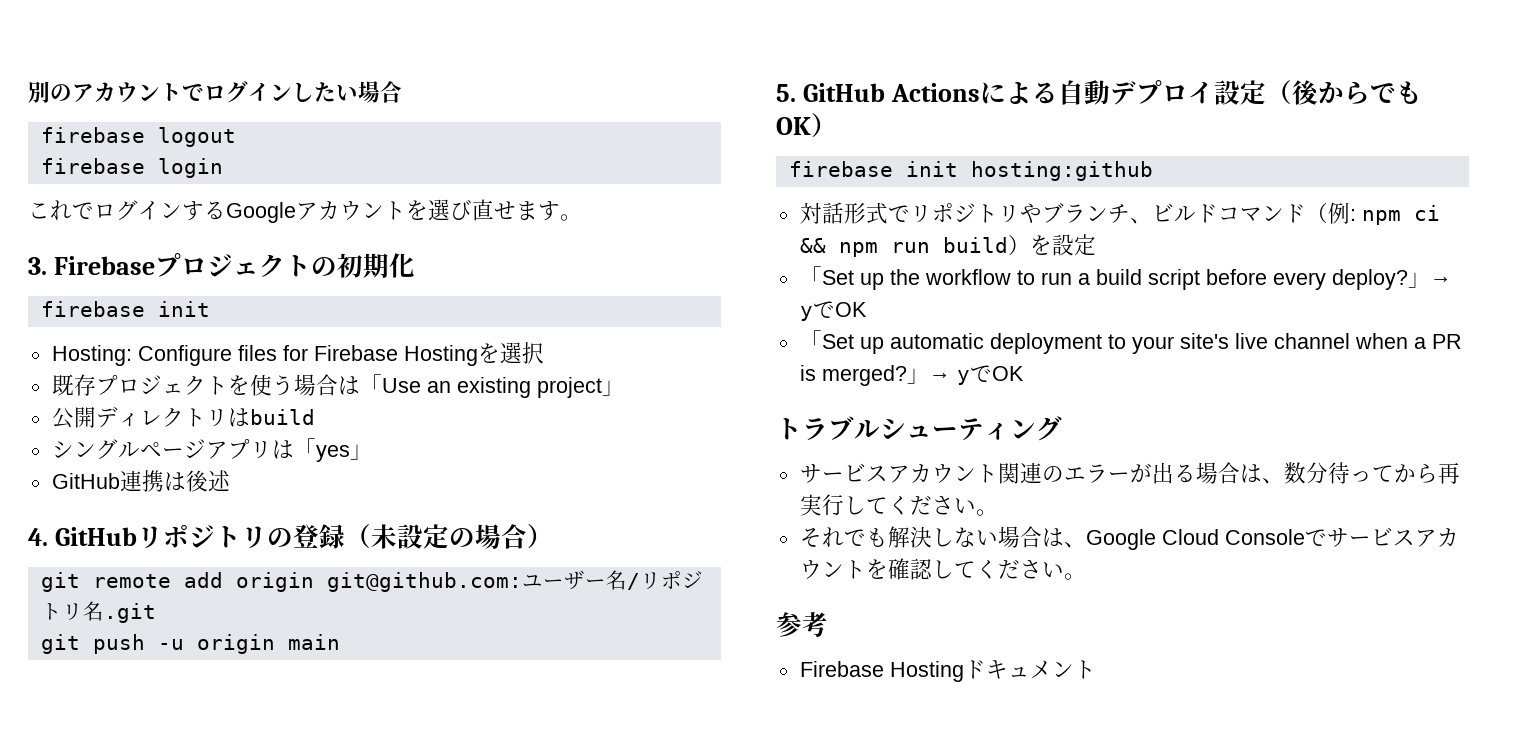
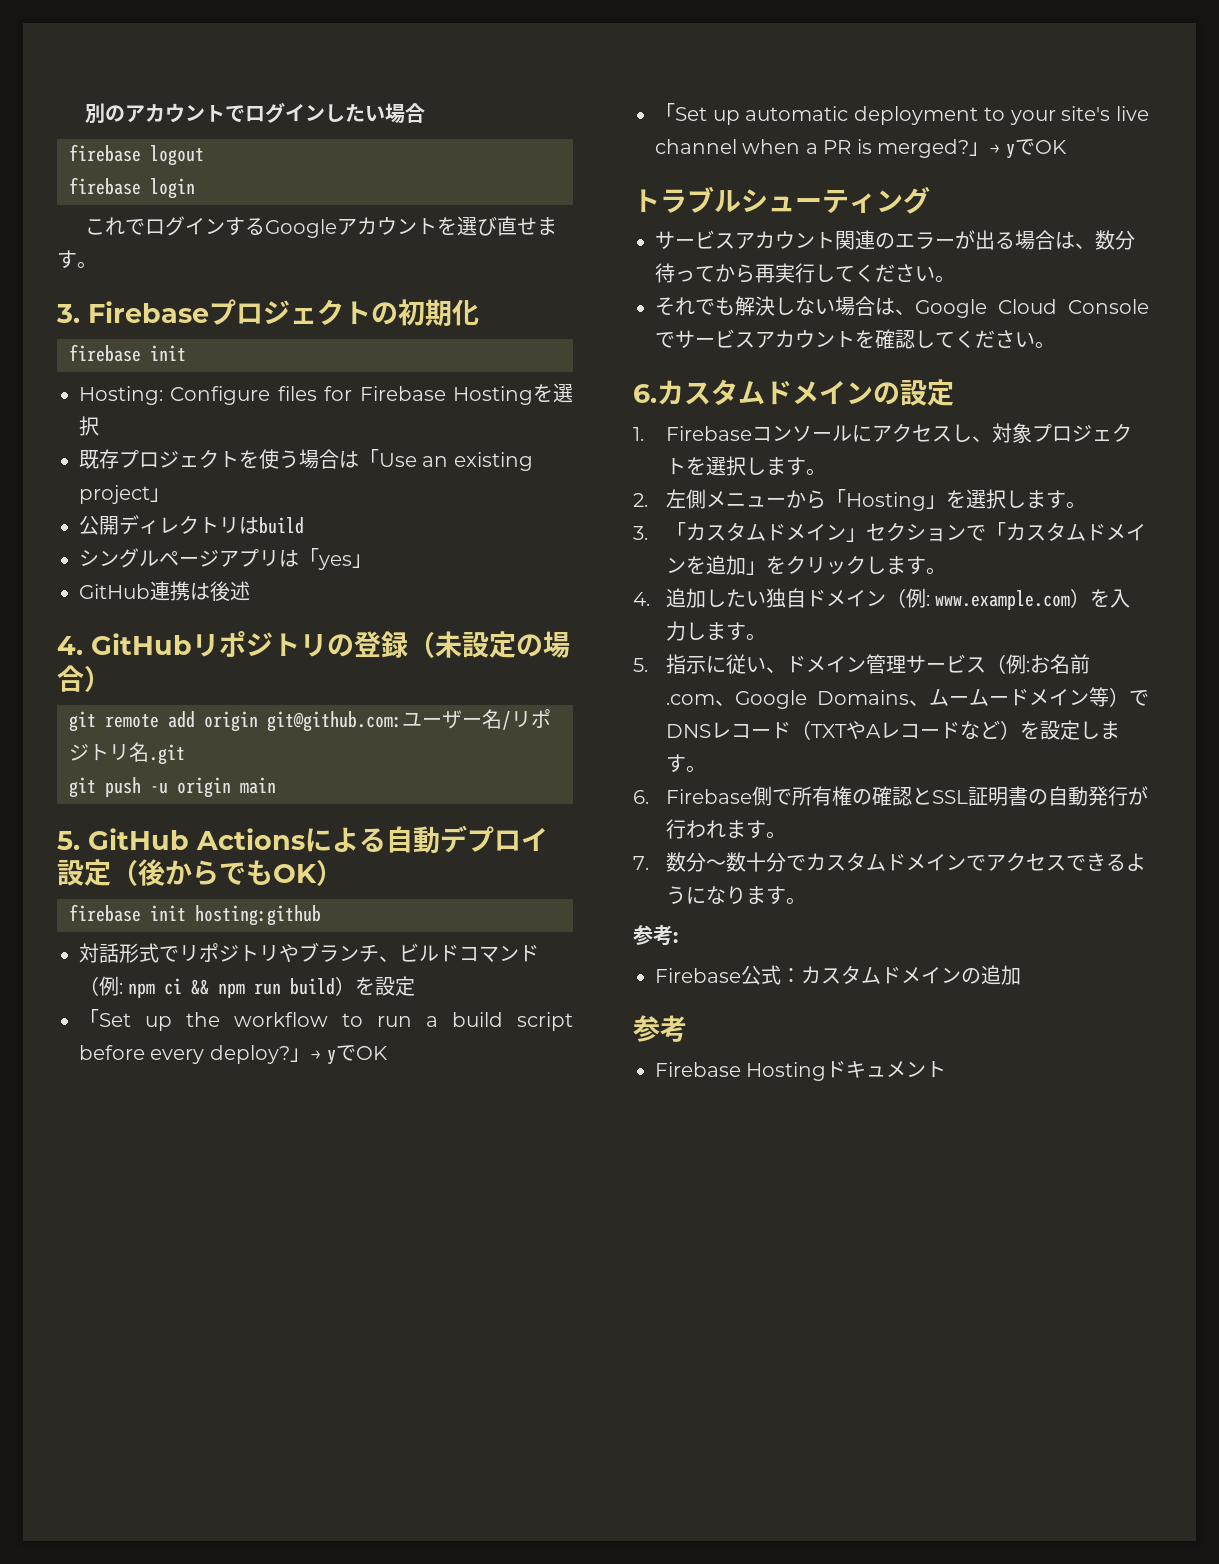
(1086, 576) none -> [633,379,954,406] [633,423,1132,443] [665,456,826,476] [633,489,1086,511] [633,522,1146,542] [665,555,946,575] [633,588,1131,610] [665,621,766,641] [633,654,1090,674] [665,687,1149,709] [665,720,1120,740] [665,754,706,773] [633,786,1148,806] [665,819,786,839] [633,852,1146,872] [665,886,806,905] [633,925,678,946] [655,965,1021,985] // 6.カスタムドメインの設定 // 1. Firebaseコンソールにアクセスし、対象プロジェクトを選択します。 // 2.左側メニューから「Hosting」を選択します。 // 3.「カスタムドメイン」セクションで「カスタムドメインを追加」をクリックします。 // 4.追加したい独自ドメイン（例: www.example.com）を入力します。 // 5.指示に従い、ドメイン管理サービス（例:お名前.com、Google Domains、ムームードメイン等）でDNSレコード（TXTやAレコードなど）を設定します。 // 6. Firebase側で所有権の確認とSSL証明書の自動発行が行われます。 // 7.数分～数十分でカスタムドメインでアクセスできるようになります。 // 参考: // Firebase公式：カスタムドメインの追加

